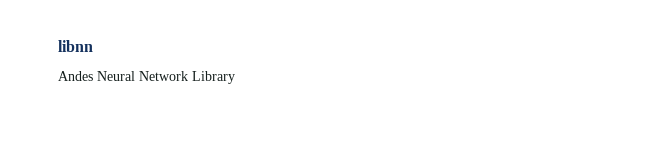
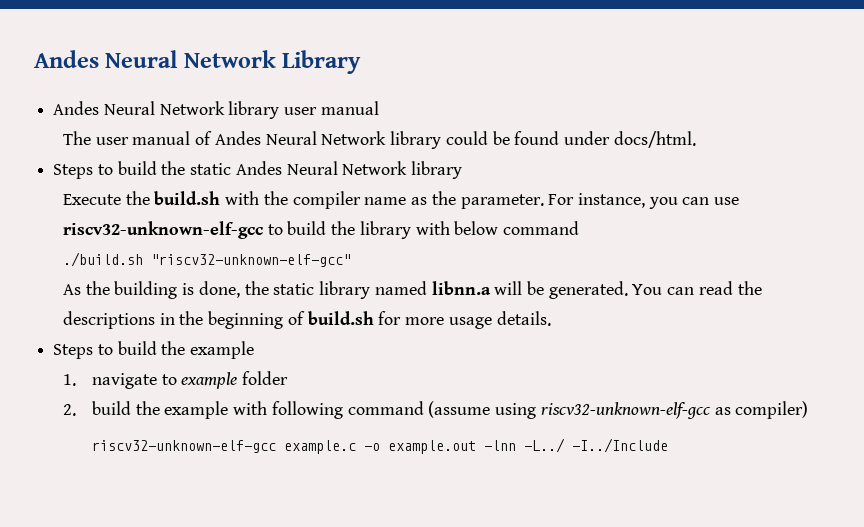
[58,40,93,52] [58,71,235,84] libnn // Andes Neural Network Library -> [34,50,362,74] [53,101,379,119] [63,131,696,149] [53,161,463,179] [63,191,740,209] [63,221,580,239] [63,252,352,267] [63,281,762,299] [63,311,551,329] [53,341,255,359] [63,371,289,389] [63,401,809,419] [92,438,669,454] Andes Neural Network Library // Andes Neural Network library user manual // The user manual of Andes Neural Network library could be found under docs/html. // Steps to build the static Andes Neural Network library // Execute the build.sh with the compiler name as the parameter. For instance, you can use riscv32-unknown-elf-gcc to build the library with below command // ./build.sh "riscv32-unknown-elf-gcc" // As the building is done, the static library named libnn.a will be generated. You can read the descriptions in the beginning of build.sh for more usage details. // Steps to build the example // 1. navigate to example folder // 2. build the example with following command (assume using riscv32-unknown-elf-gcc as compiler) // riscv32-unknown-elf-gcc example.c -o example.out -lnn -L../ -I../Include

